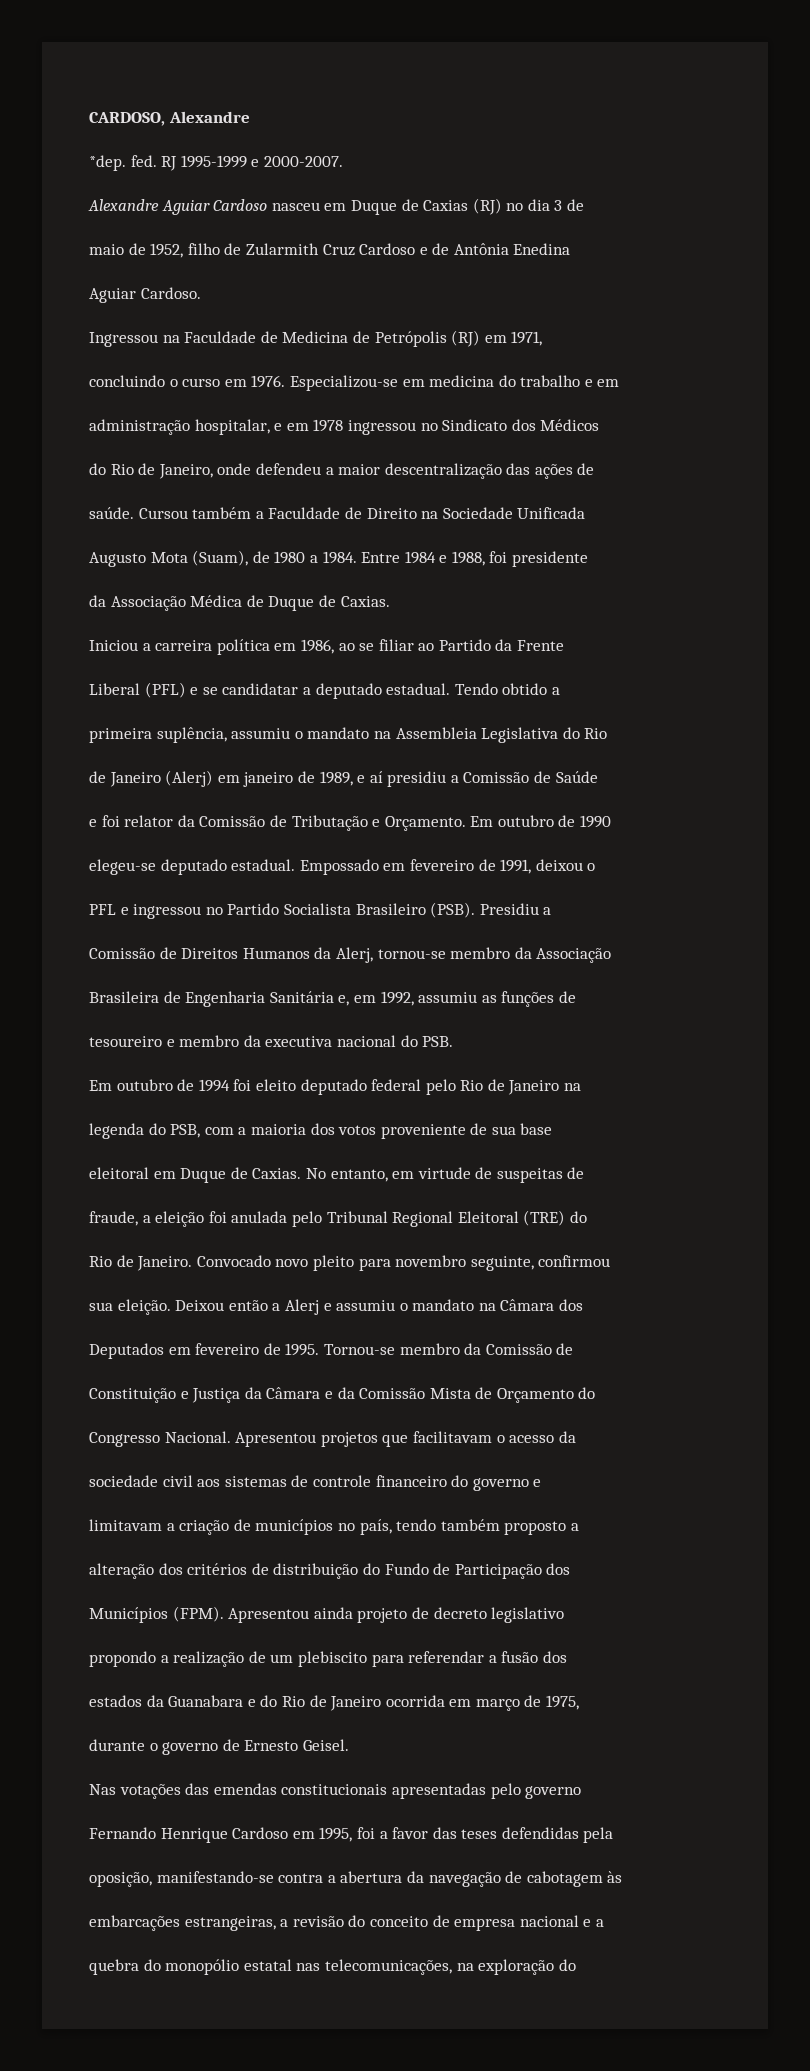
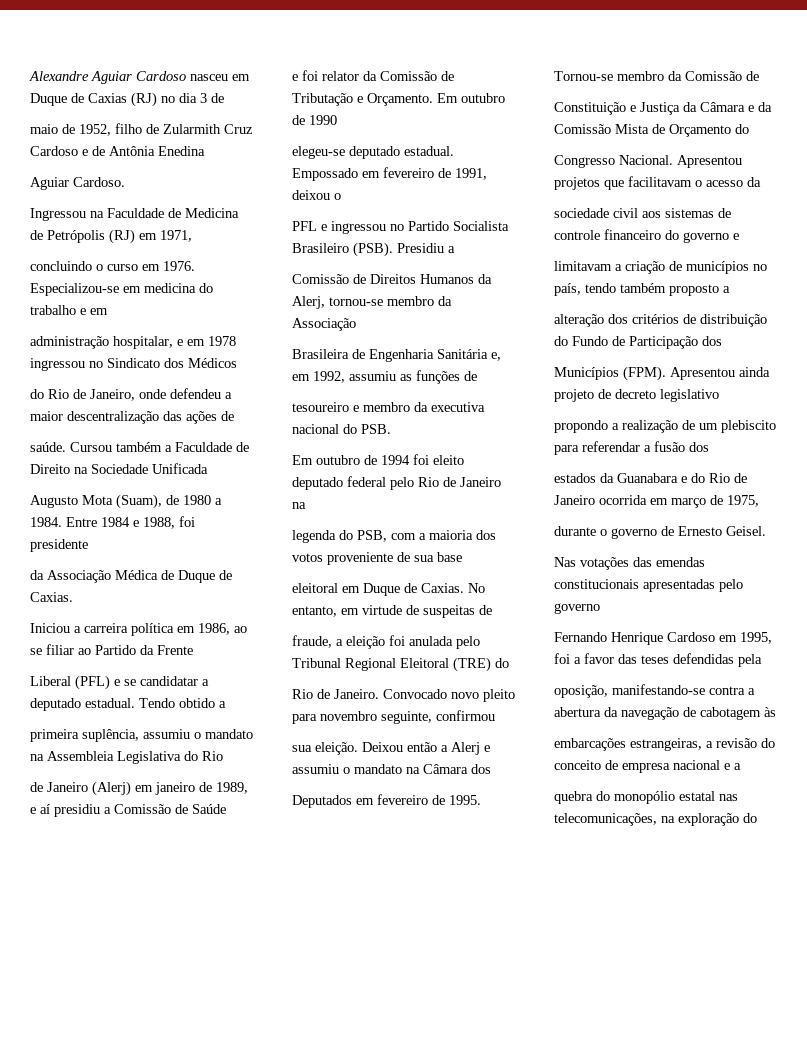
[89,111,250,126] [89,155,343,171] CARDOSO, Alexandre // *dep. fed. RJ 1995-1999 e 2000-2007. // -> (29, 76) none

